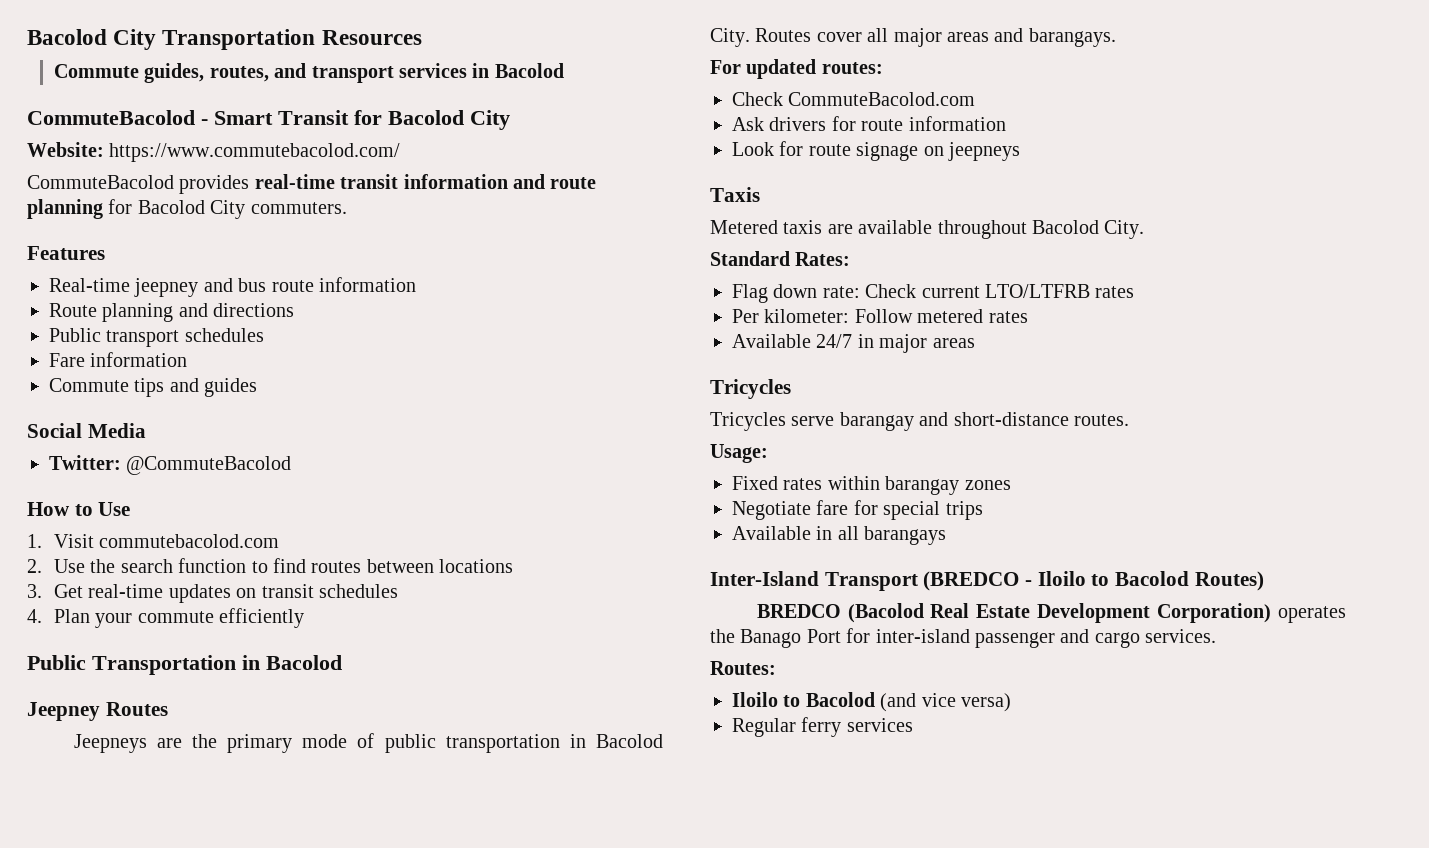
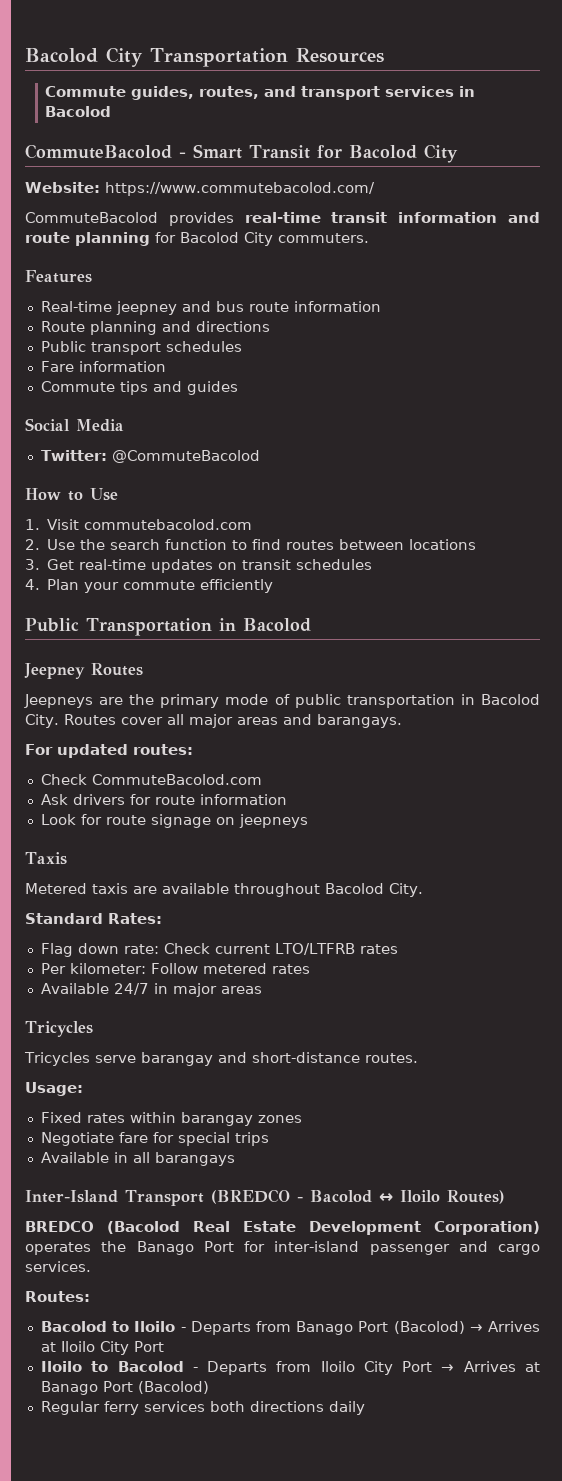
[1037,571,1190,586] Iloilo to Bacolod -> [309,1190,440,1203] Bacolod ↔ Iloilo
[732,692,1011,712] Iloilo to Bacolod (and vice versa) -> [40,1321,540,1335] [40,1341,164,1355] [40,1361,540,1375] [40,1381,209,1395] Bacolod to Iloilo - Departs from Banago Port (Bacolod) → Arrives at Iloilo City Port // Iloilo to Bacolod - Departs from Iloilo City Port → Arrives at Banago Port (Bacolod)
(913, 725) none -> [209,1401,365,1415] both directions daily

